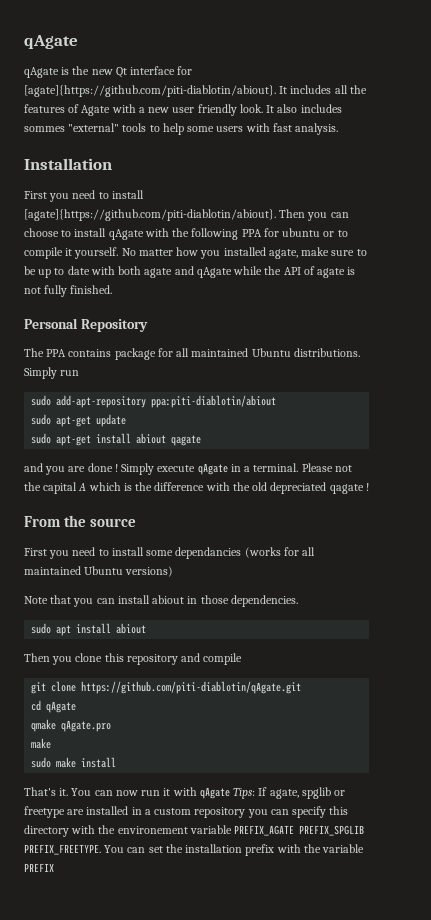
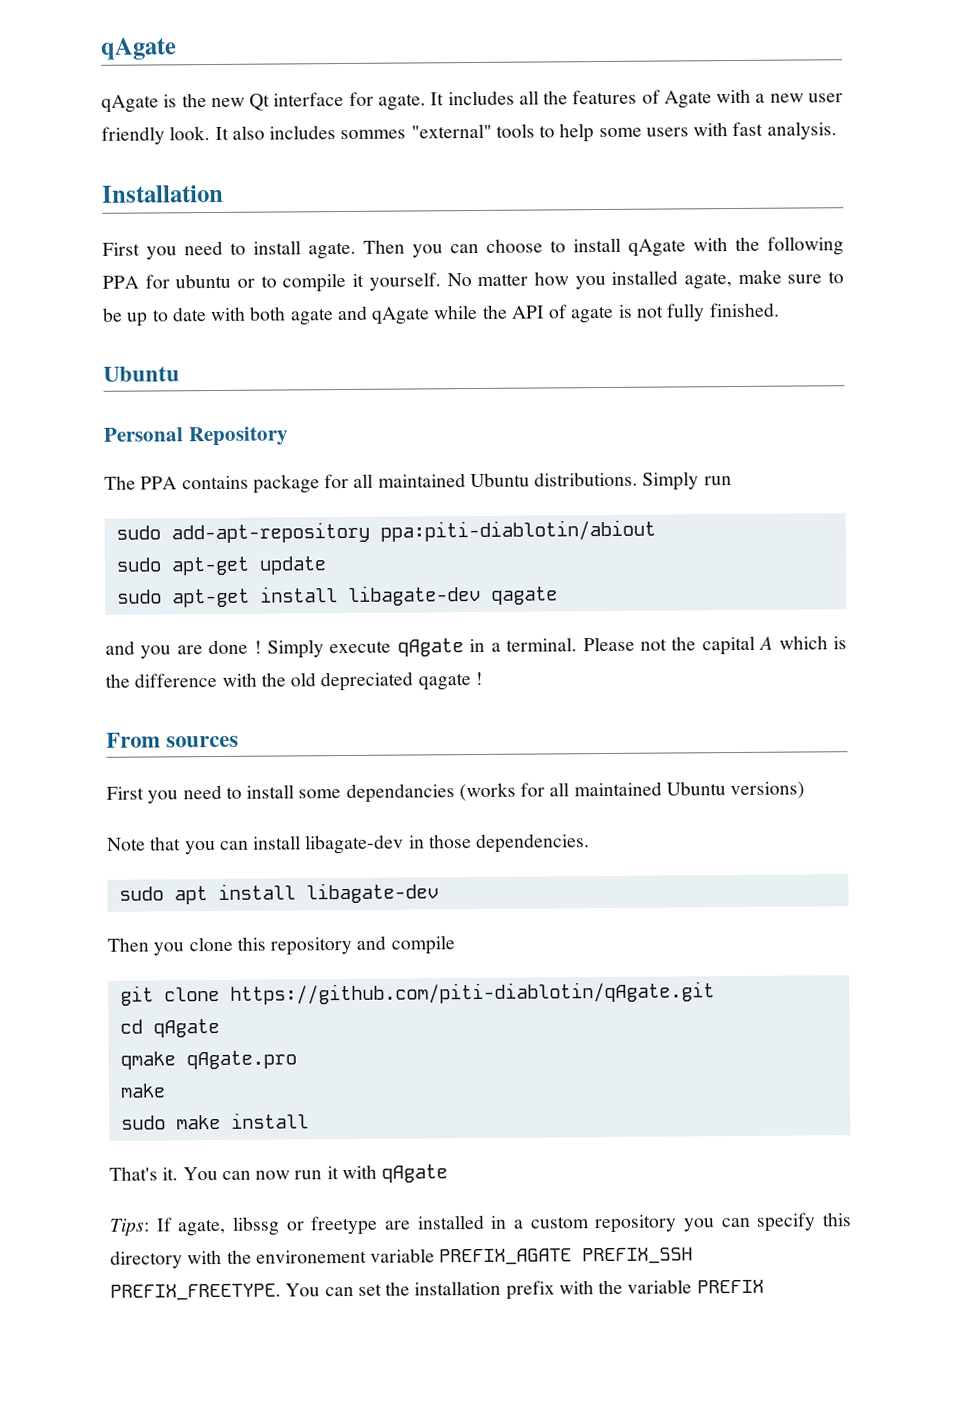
[24,85,276,97] [agate]{https://github.com/piti-diablotin/abiout}. -> [377,93,426,111] agate.
[24,209,276,221] [agate]{https://github.com/piti-diablotin/abiout}. -> [308,241,356,260] agate.
(113, 289) none -> [103,366,180,382] // Ubuntu
[136,433,167,444] abiout -> [347,584,481,606] libagate-dev
[64,515,137,527] the source -> [166,735,240,748] sources
[152,595,185,604] abiout -> [305,834,405,855] libagate-dev
[116,623,147,634] abiout -> [305,882,439,904] libagate-dev
(230, 793) none -> (449, 1173) //
[301,787,331,799] spglib -> [232,1216,280,1236] libssg
[299,825,365,836] PREFIX_SPGLIB -> [582,1247,694,1265] PREFIX_SSH

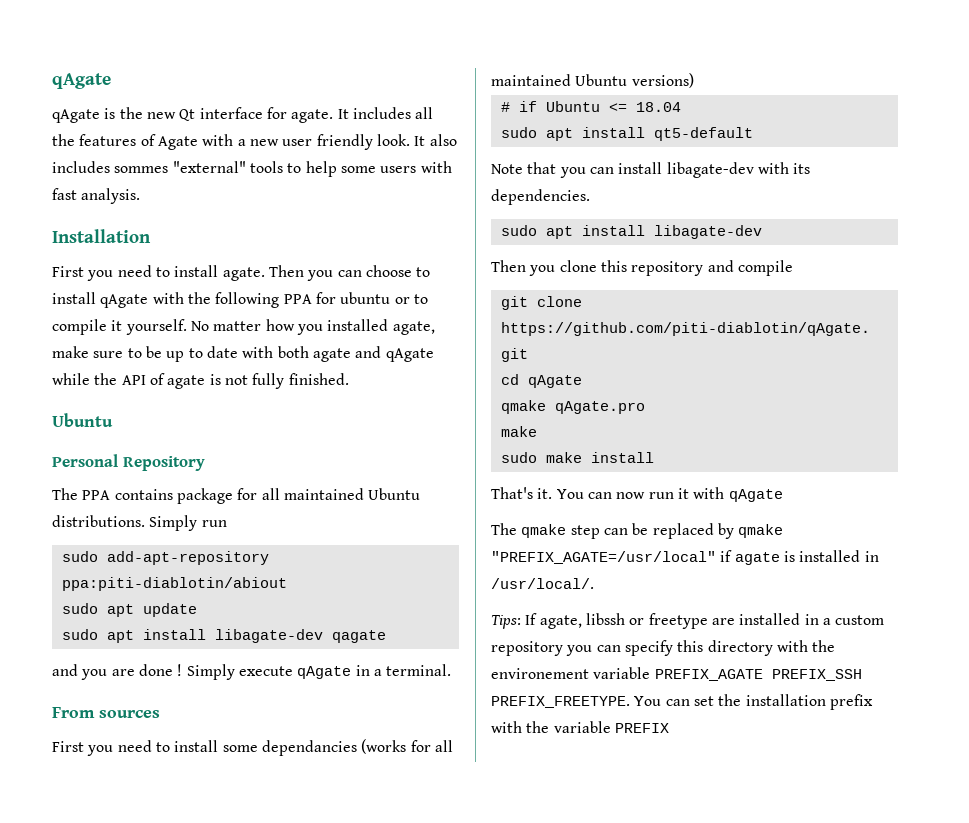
[170,556,250,576] apt-get -> [106,604,134,617] apt
[171,588,250,608] apt-get -> [106,630,134,643] apt
[582,635,847,656] [105,671,483,692] Please not the capital A which is the difference with the old depreciated qagate ! -> (452, 670) none
(806, 790) none -> [500,101,681,112] [500,127,753,141] // # if Ubuntu <= 18.04 // sudo apt install qt5-default
[408,834,472,849] in those -> [757,162,811,174] with its
(449, 1173) none -> [491,523,784,539] [491,550,879,565] [491,578,594,589] // The qmake step can be replaced by qmake "PREFIX_AGATE=/usr/local" if agate is installed in /usr/local/.
[232,1216,280,1236] libssg -> [585,613,625,625] libssh

